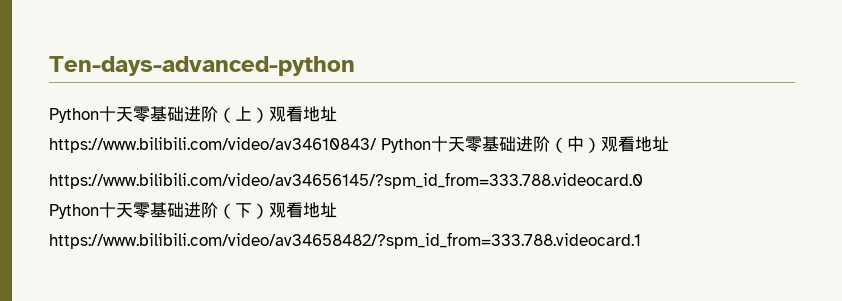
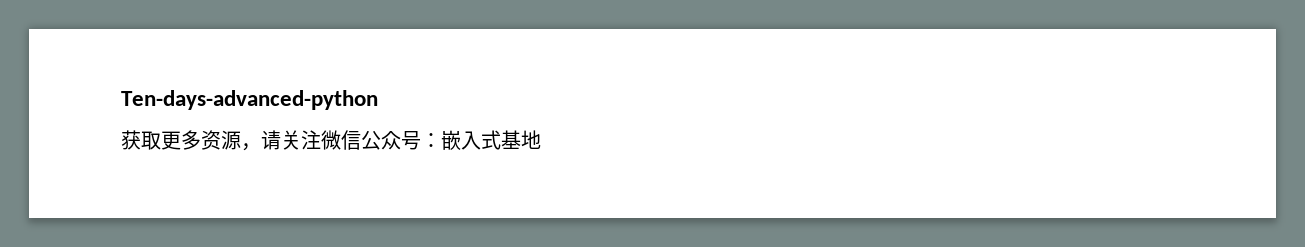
[49,106,337,123] [49,136,669,153] [49,172,643,189] [49,202,337,219] [49,232,641,249] Python十天零基础进阶（上）观看地址 // https://www.bilibili.com/video/av34610843/ Python十天零基础进阶（中）观看地址 // https://www.bilibili.com/video/av34656145/?spm_id_from=333.788.videocard.0 // Python十天零基础进阶（下）观看地址https://www.bilibili.com/video/av34658482/?spm_id_from=333.788.videocard.1 -> [121,130,541,151] 获取更多资源，请关注微信公众号：嵌入式基地

